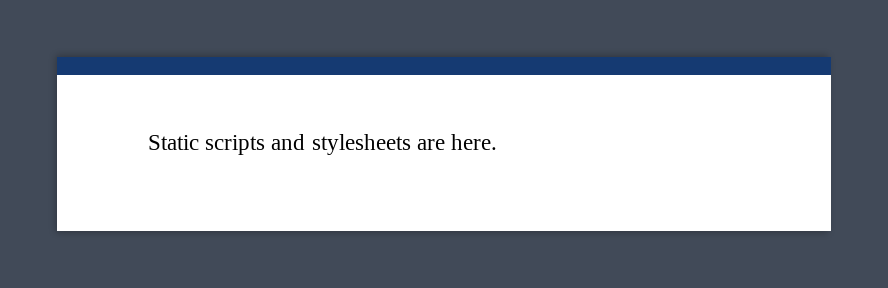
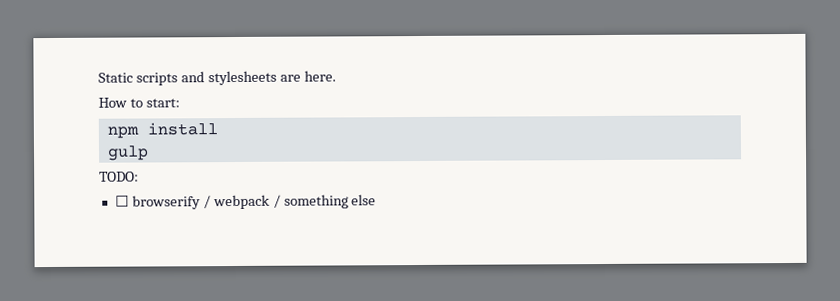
(498, 142) none -> [98,97,180,108] [106,122,218,139] [106,145,149,161] [99,171,139,182] [114,194,377,210] // How to start: // npm install // gulp // TODO: // ☐ browserify / webpack / something else

